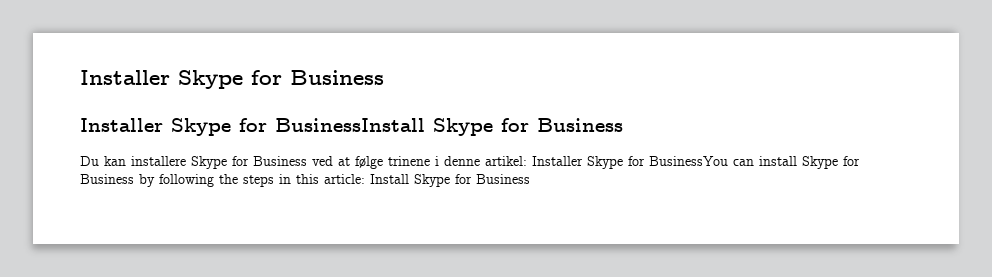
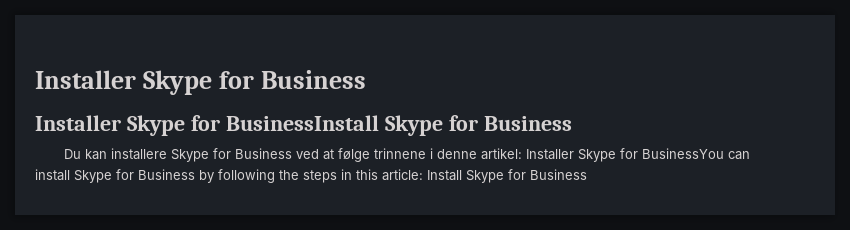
[388,156,430,166] trinene -> [374,148,427,159] trinnene

